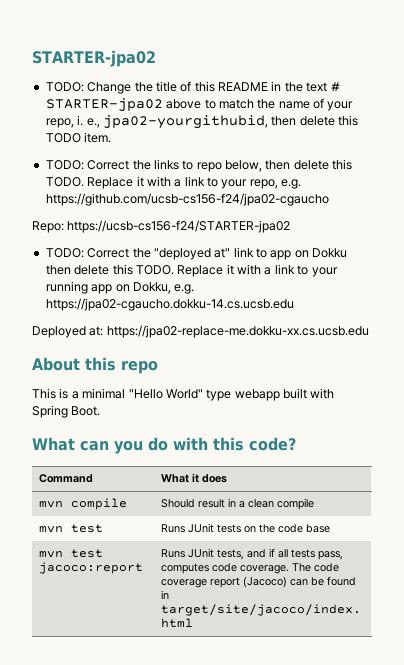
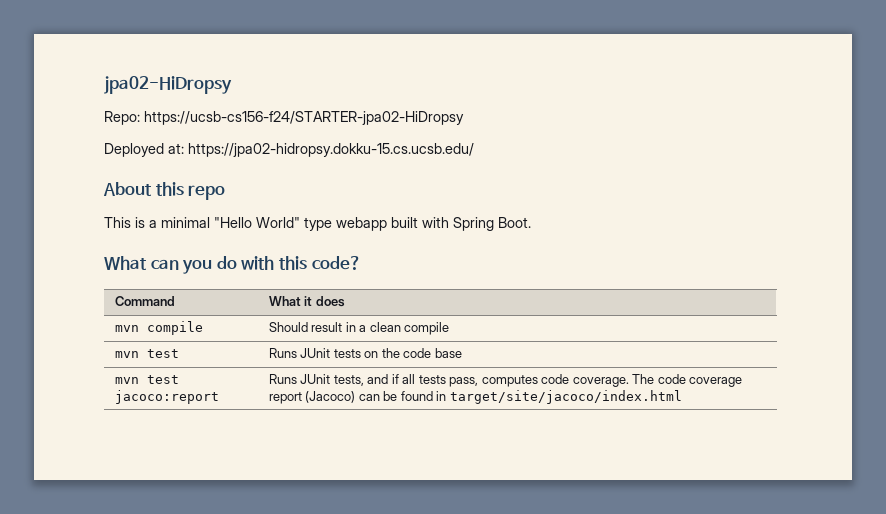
[32,50,156,67] [45,81,340,94] [45,98,354,112] [45,115,358,129] [45,132,112,143] [45,159,353,172] [45,176,302,189] [45,193,329,206] [32,220,291,233] [45,247,348,260] [45,264,338,277] [45,281,195,294] [45,298,294,311] STARTER-jpa02 // TODO: Change the title of this README in the text # STARTER-jpa02 above to match the name of your repo, i. e., jpa02-yourgithubid, then delete this TODO item. // TODO: Correct the links to repo below, then delete this TODO. Replace it with a link to your repo, e.g. https://github.com/ucsb-cs156-f24/jpa02-cgaucho // Repo: https://ucsb-cs156-f24/STARTER-jpa02 // TODO: Correct the "deployed at" link to app on Dokku then delete this TODO. Replace it with a link to your running app on Dokku, e.g. https://jpa02-cgaucho.dokku-14.cs.ucsb.edu -> [104,76,232,94] [104,111,464,125] jpa02-HiDropsy // Repo: https://ucsb-cs156-f24/STARTER-jpa02-HiDropsy
[106,325,369,338] https://jpa02-replace-me.dokku-xx.cs.ucsb.edu -> [188,143,474,157] https://jpa02-hidropsy.dokku-15.cs.ucsb.edu/

